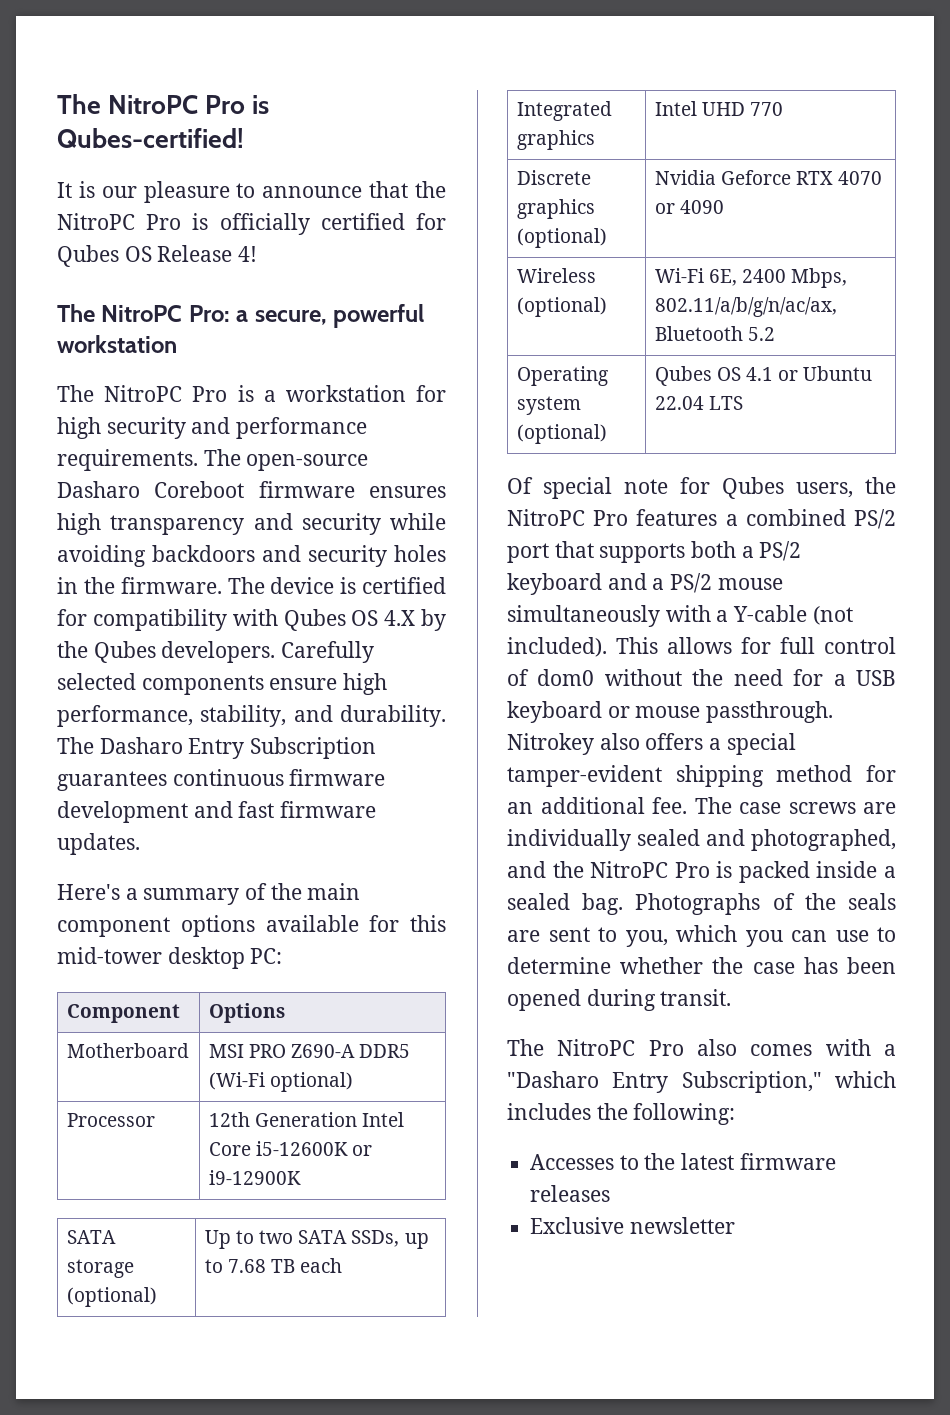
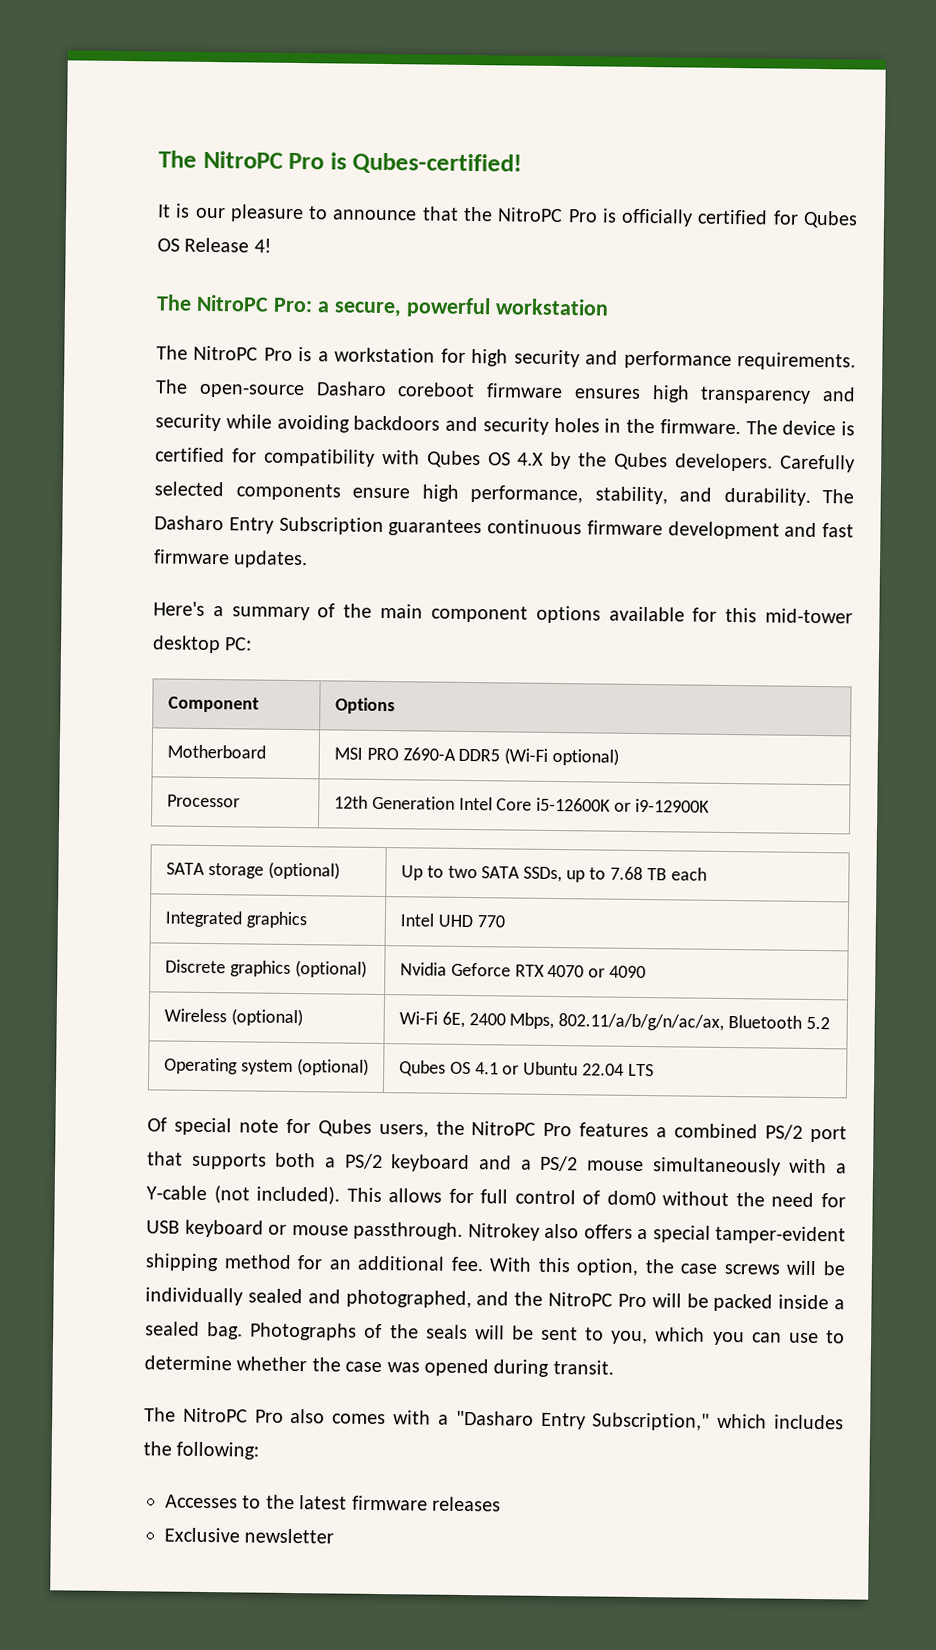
[154,481,245,498] Coreboot -> [397,382,476,398] coreboot
[833,674,846,686] a -> (847, 1200) none
[694,797,896,814] The case screws are -> [489,1257,846,1276] With this option, the case screws will be
[716,861,733,878] is -> [651,1293,709,1308] will be
[507,930,540,942] are -> [474,1325,534,1340] will be
[803,957,896,974] has been -> [386,1362,420,1373] was

